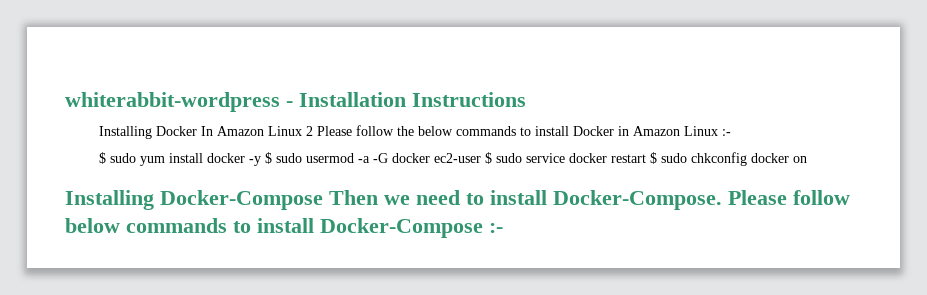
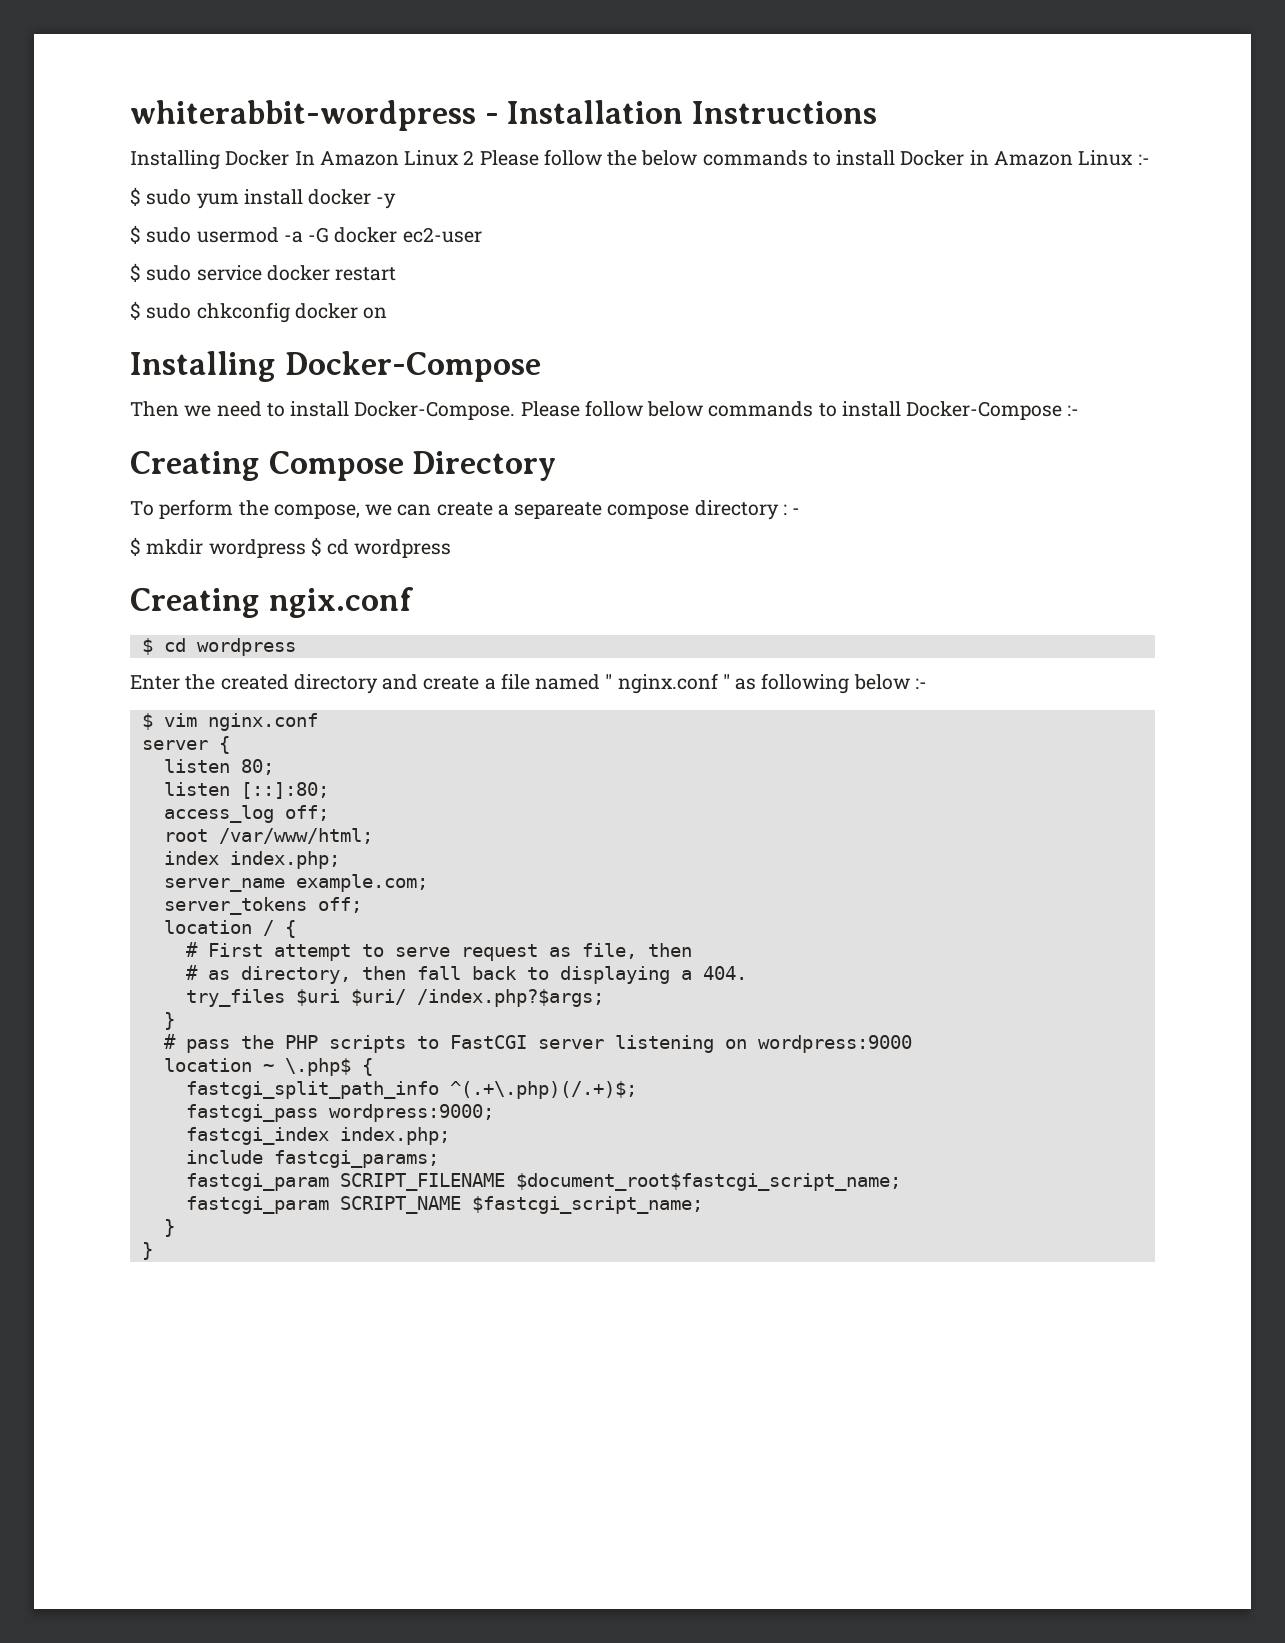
(262, 161) none -> (397, 201) //
(482, 158) none -> (482, 235) //
(647, 158) none -> (397, 274) //
(323, 200) none -> (541, 366) //
(503, 228) none -> [130,451,557,481] [130,499,801,520] [130,537,452,558] [130,587,413,618] [141,638,296,656] [130,673,927,694] [141,713,318,731] [141,736,230,754] [163,759,274,775] [163,782,329,799] [163,805,329,823] [163,828,373,844] [163,851,340,869] [163,874,428,892] [163,897,362,915] [163,920,296,938] [185,942,692,961] [185,965,747,984] [185,989,604,1007] [163,1012,175,1030] [163,1034,912,1053] [163,1058,373,1076] [185,1081,637,1099] [185,1104,494,1122] [185,1127,450,1145] [185,1150,439,1168] [185,1173,901,1191] [185,1196,703,1214] [163,1219,175,1237] [141,1242,153,1260] // Creating Compose Directory // To perform the compose, we can create a separeate compose directory : - // $ mkdir wordpress $ cd wordpress // Creating ngix.conf // $ cd wordpress // Enter the created directory and create a file named " nginx.conf " as following below :- // $ vim nginx.conf // server { // listen 80; // listen [::]:80; // access_log off; // root /var/www/html; // index index.php; // server_name example.com; // server_tokens off; // location / { // # First attempt to serve request as file, then // # as directory, then fall back to displaying a 404. // try_files $uri $uri/ /index.php?$args; // } // # pass the PHP scripts to FastCGI server listening on wordpress:9000 // location ~ \.php$ { // fastcgi_split_path_info ^(.+\.php)(/.+)$; // fastcgi_pass wordpress:9000; // fastcgi_index index.php; // include fastcgi_params; // fastcgi_param SCRIPT_FILENAME $document_root$fastcgi_script_name; // fastcgi_param SCRIPT_NAME $fastcgi_script_name; // } // }

